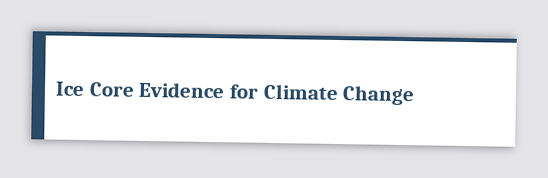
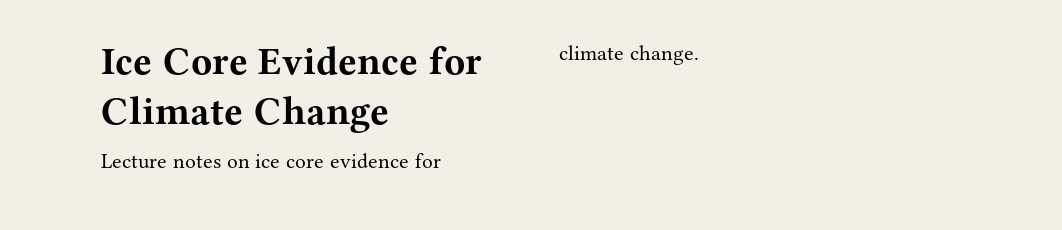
(416, 95) none -> [101,153,441,169] [559,45,699,65] // Lecture notes on ice core evidence for climate change.

